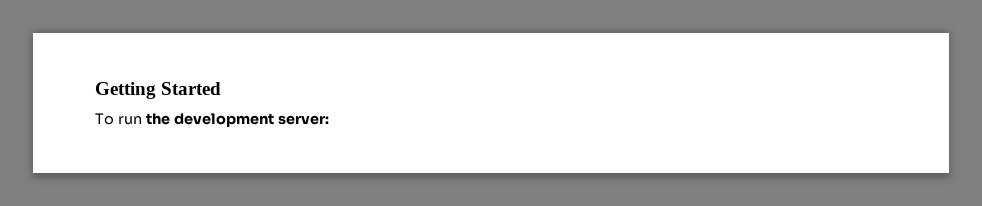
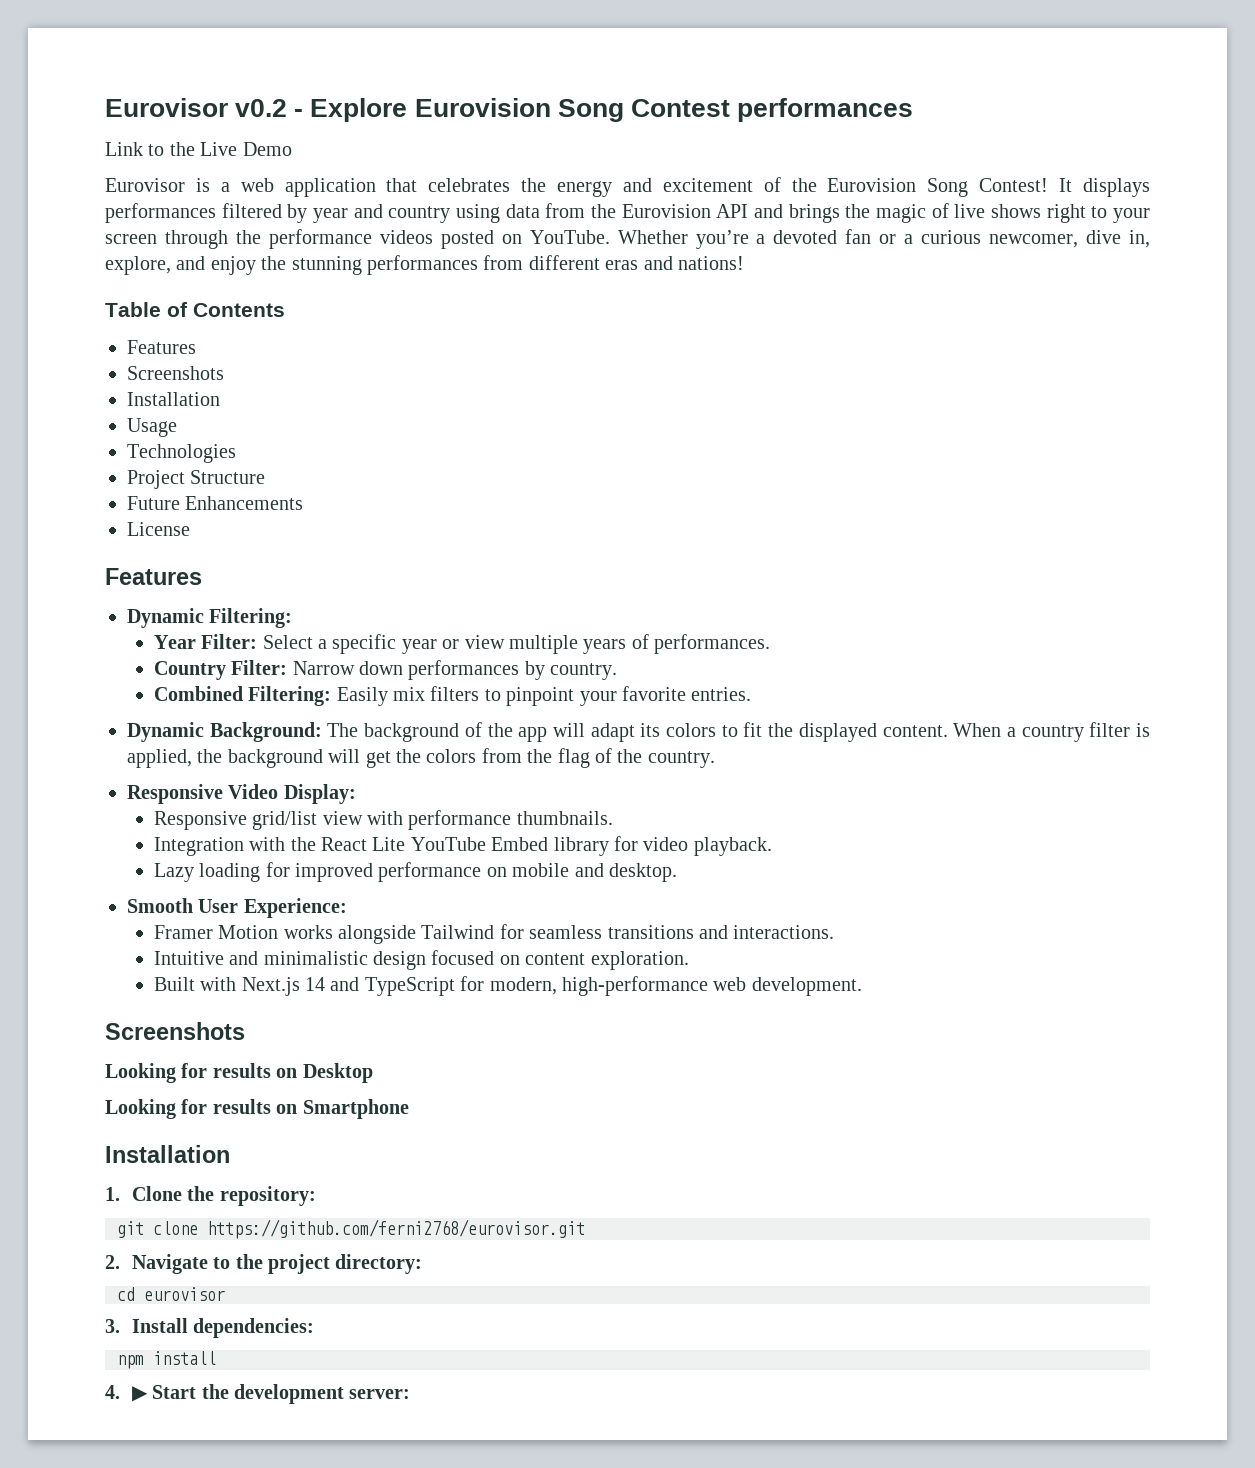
[95,82,222,99] [95,113,142,125] Getting Started // To run -> [105,98,914,122] [105,142,292,156] [105,177,1150,197] [105,203,1150,223] [105,229,1150,249] [105,255,744,275] [105,302,285,317] [127,340,196,354] [127,366,224,380] [127,392,220,406] [127,418,177,437] [127,444,236,463] [127,470,266,489] [127,496,304,510] [127,522,190,536] [105,568,202,585] [127,608,293,628] [153,634,771,654] [153,660,618,680] [153,686,752,706] [127,722,1151,742] [127,748,715,768] [127,784,356,804] [153,810,613,830] [153,836,772,856] [153,862,677,882] [127,898,347,918] [153,924,835,944] [153,950,689,970] [153,976,862,996] [105,1022,245,1040] [105,1063,373,1083] [105,1099,409,1119] [105,1145,230,1163] [105,1186,316,1206] [117,1219,585,1239] [105,1254,423,1274] [117,1287,225,1301] [105,1318,315,1338] [117,1351,216,1369] [105,1385,197,1402] Eurovisor v0.2 - Explore Eurovision Song Contest performances // Link to the Live Demo // Eurovisor is a web application that celebrates the energy and excitement of the Eurovision Song Contest! It displays performances filtered by year and country using data from the Eurovision API and brings the magic of live shows right to your screen through the performance videos posted on YouTube. Whether you’re a devoted fan or a curious newcomer, dive in, explore, and enjoy the stunning performances from different eras and nations! // Table of Contents // Features // Screenshots // Installation // Usage // Technologies // Project Structure // Future Enhancements // License // Features // Dynamic Filtering: // Year Filter: Select a specific year or view multiple years of performances. // Country Filter: Narrow down performances by country. // Combined Filtering: Easily mix filters to pinpoint your favorite entries. // Dynamic Background: The background of the app will adapt its colors to fit the displayed content. When a country filter is applied, the background will get the colors from the flag of the country. // Responsive Video Display: // Responsive grid/list view with performance thumbnails. // Integration with the React Lite YouTube Embed library for video playback. // Lazy loading for improved performance on mobile and desktop. // Smooth User Experience: // Framer Motion works alongside Tailwind for seamless transitions and interactions. // Intuitive and minimalistic design focused on content exploration. // Built with Next.js 14 and TypeScript for modern, high-performance web development. // Screenshots // Looking for results on Desktop // Looking for results on Smartphone // Installation // 1. Clone the repository: // git clone https://github.com/ferni2768/eurovisor.git // 2. Navigate to the project directory: // cd eurovisor // 3. Install dependencies: // npm install // 4. ▶ Start

